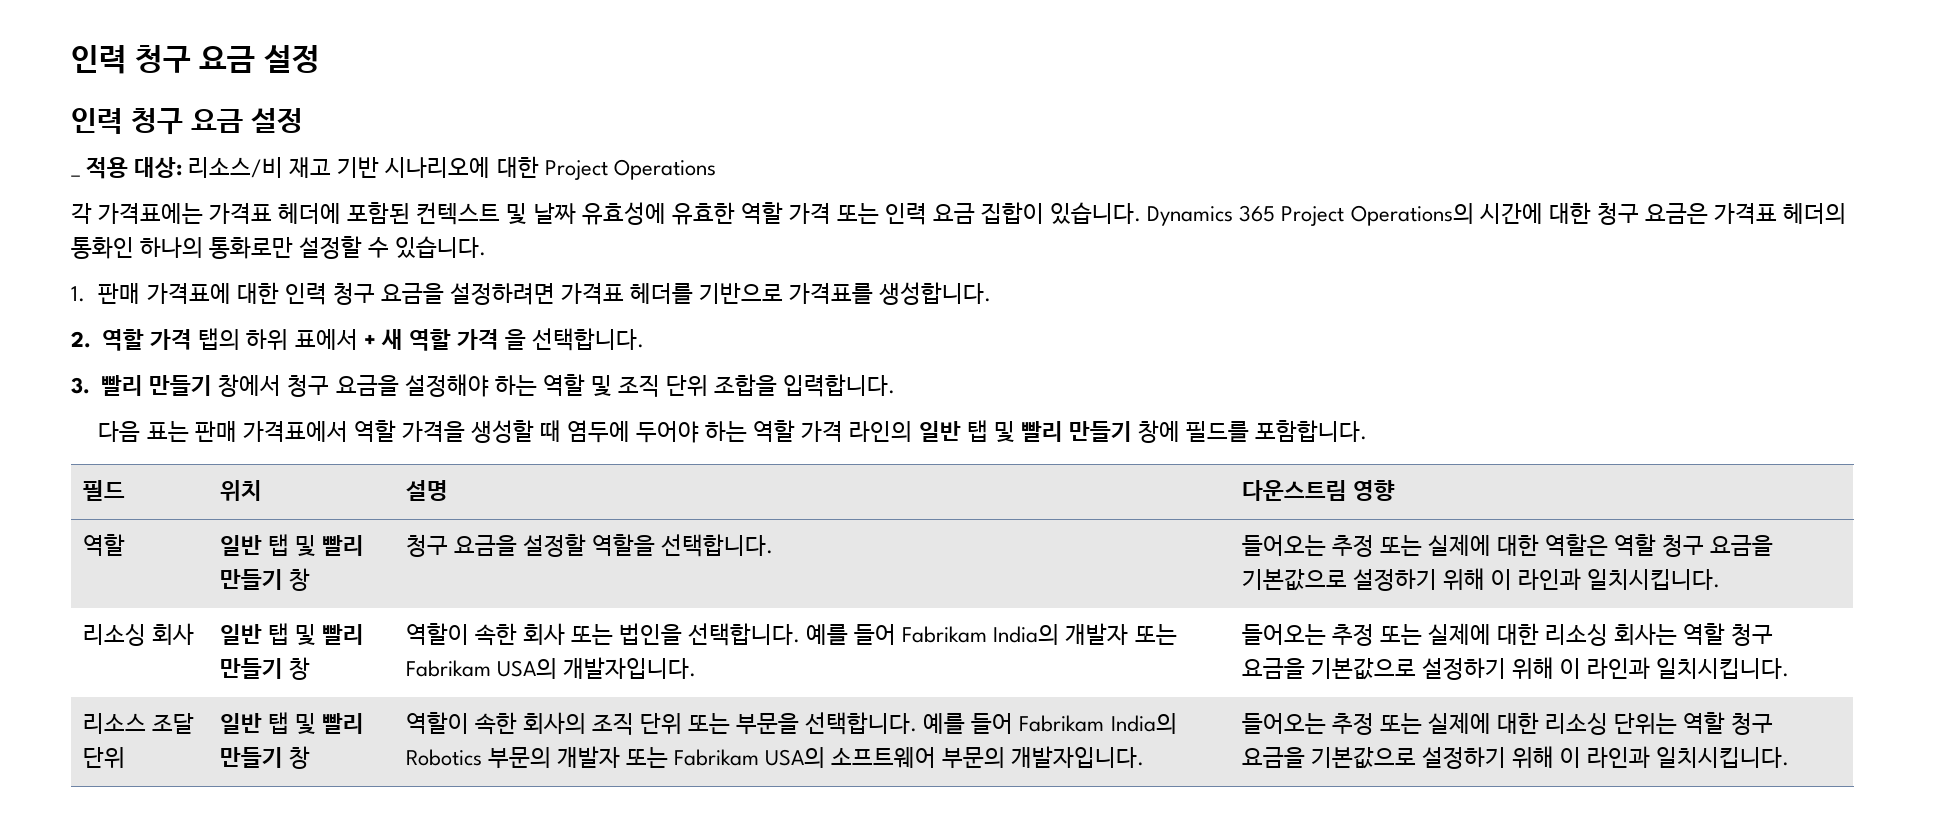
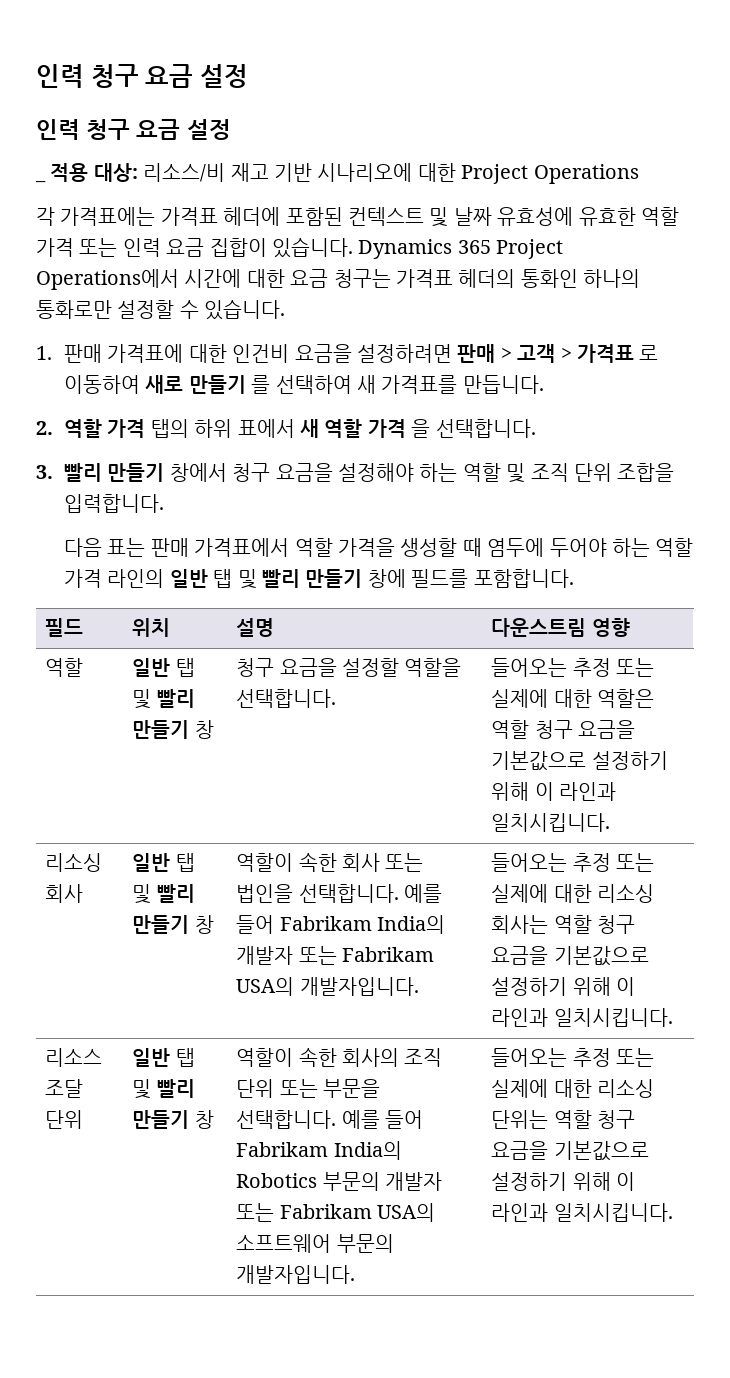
[1350,203,1474,226] Operations의 -> [36,269,179,290] Operations에서
[1596,202,1708,225] 청구 요금은 -> [290,269,391,288] 요금 청구는
[284,282,992,305] 인력 청구 요금을 설정하려면 가격표 헤더를 기반으로 가격표를 생성합니다. -> [232,344,659,363] [63,375,544,394] 인건비 요금을 설정하려면 판매 > 고객 > 가격표 로 이동하여 새로 만들기 를 선택하여 새 가격표를 만듭니다.
[363,334,376,347] + -> (295, 428) none

